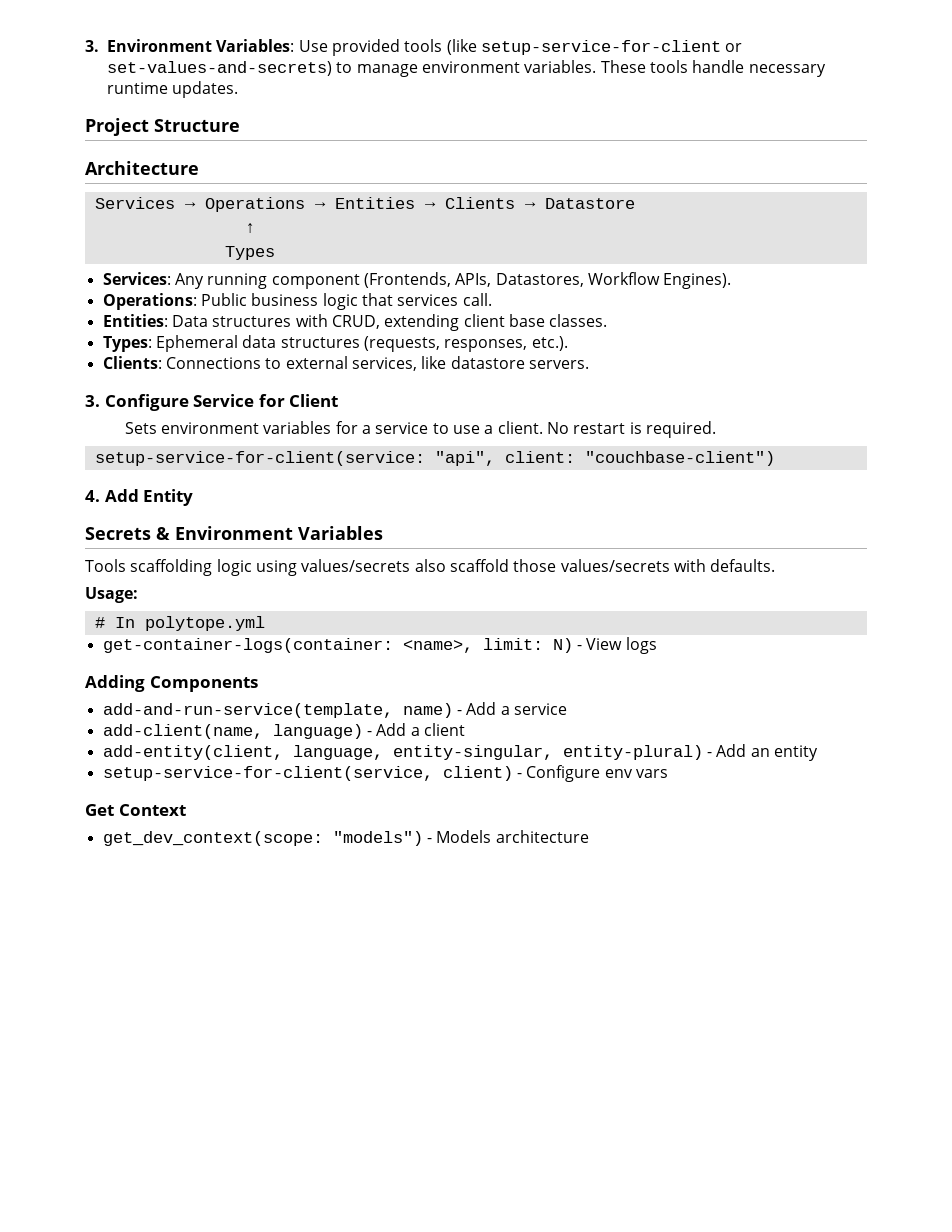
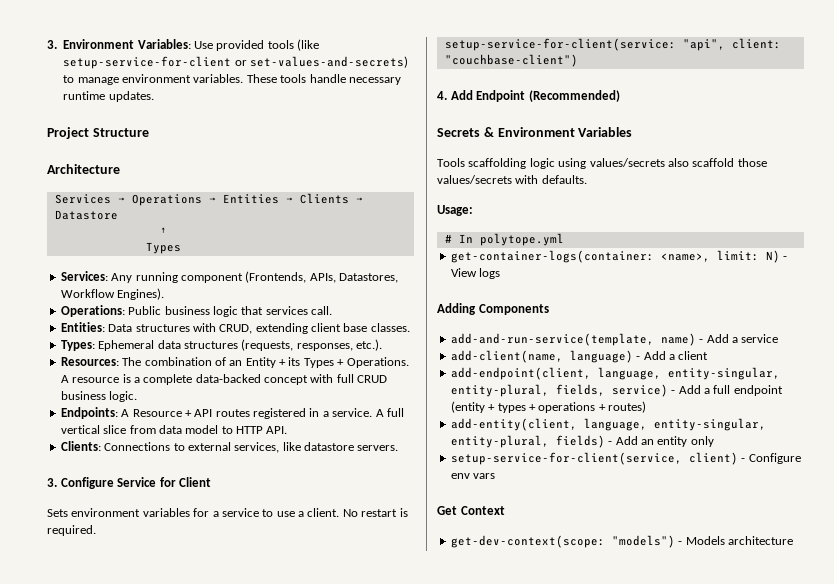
(568, 343) none -> [60,357,409,368] [60,374,388,385] [60,391,138,402] [60,407,404,419] [60,425,288,434] // Resources: The combination of an Entity + its Types + Operations. A resource is a complete data-backed concept with full CRUD business logic. // Endpoints: A Resource + API routes registered in a service. A full vertical slice from data model to HTTP API.
[143,489,194,506] Entity -> [476,90,620,102] Endpoint (Recommended)
(465, 729) none -> [450,367,780,380] [450,384,783,397] [450,401,646,413] // add-endpoint(client, language, entity-singular, entity-plural, fields, service) - Add a full endpoint (entity + types + operations + routes)
[562,745,703,760] entity-plural) -> [450,435,605,448] entity-plural, fields)
(818, 753) none -> [690,436,714,447] only
[102,831,323,846] get_dev_context(scope: -> [450,535,605,548] get-dev-context(scope:

